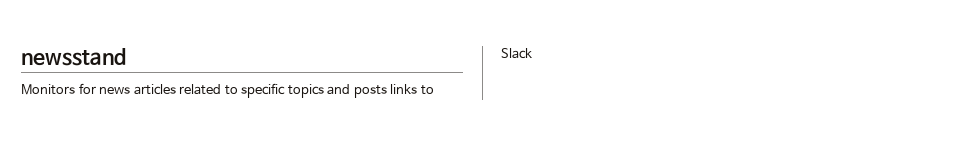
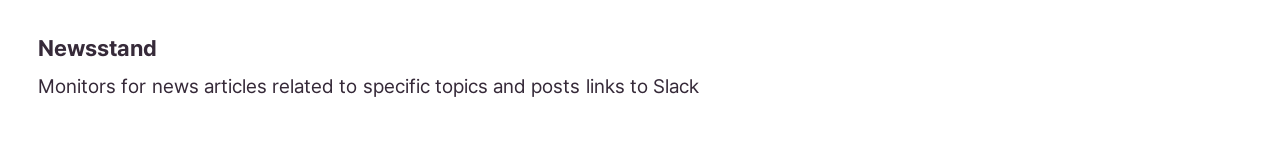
[21,48,126,66] newsstand -> [38,40,157,57] Newsstand

